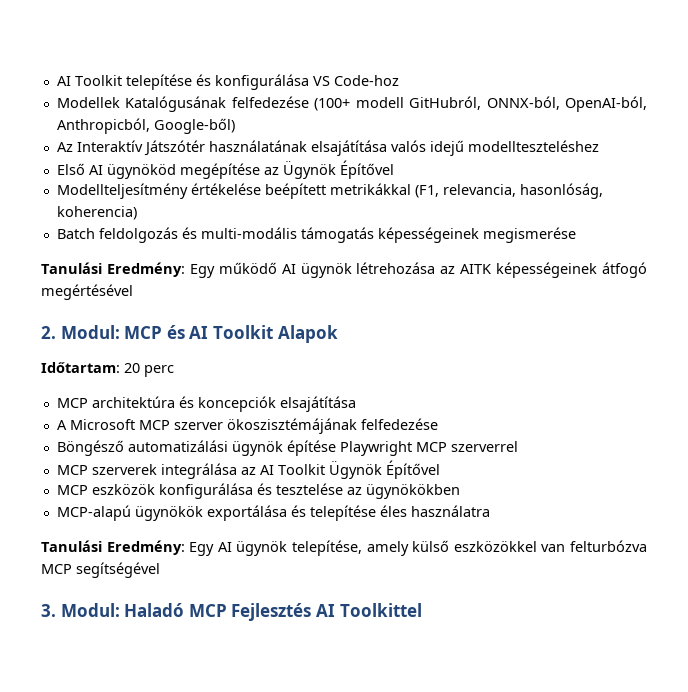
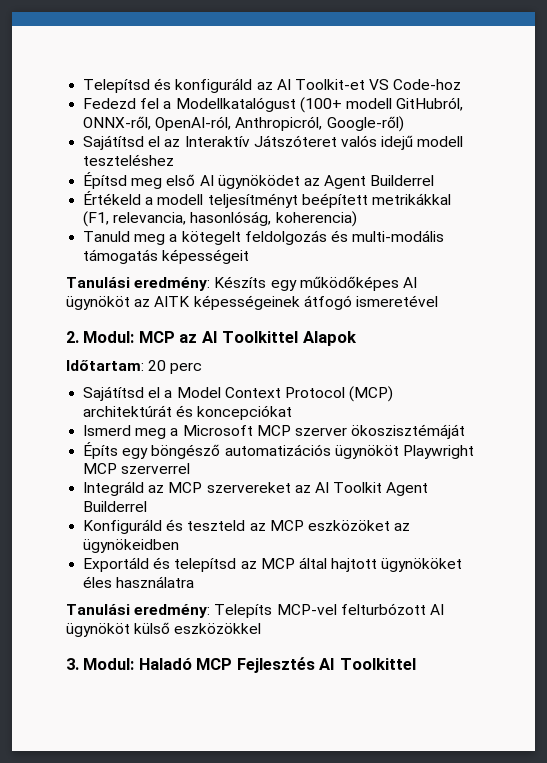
[56,74,399,90] [56,96,647,112] [56,118,235,134] [56,140,599,156] [56,160,394,179] [56,183,261,199] AI Toolkit telepítése és konfigurálása VS Code-hoz // Modellek Katalógusának felfedezése (100+ modell GitHubról, ONNX-ból, OpenAI-ból, Anthropicból, Google-ből) // Az Interaktív Játszótér használatának elsajátítása valós idejű modellteszteléshez // Első AI ügynököd megépítése az Ügynök Építővel // Modellteljesítmény értékelése -> [83,78,462,93] [83,97,464,113] [83,116,404,132] [83,135,464,150] [83,154,175,166] [83,172,435,189] [83,191,298,208] Telepítsd és konfiguráld az AI Toolkit-et VS Code-hoz // Fedezd fel a Modellkatalógust (100+ modell GitHubról, ONNX-ről, OpenAI-ról, Anthropicról, Google-ről) // Sajátítsd el az Interaktív Játszóteret valós idejű modell teszteléshez // Építsd meg első AI ügynöködet az Agent Builderrel // Értékeld a modell teljesítményt
[56,228,95,239] Batch -> [83,231,241,245] Tanuld meg a kötegelt
[377,227,576,243] [41,262,436,278] képességeinek megismerése // Tanulási Eredmény: Egy működő AI ügynök létrehozása -> [162,249,250,264] [66,276,417,291] [66,296,130,310] képességeit // Tanulási eredmény: Készíts egy működőképes AI ügynököt
[41,284,133,300] megértésével -> [355,295,438,307] ismeretével
[166,325,273,339] és AI Toolkit -> [179,331,299,343] az AI Toolkittel
[56,396,356,412] [56,418,438,434] [56,440,518,456] [56,460,440,479] [56,483,460,499] [56,505,490,521] [41,540,648,556] [41,562,160,578] MCP architektúra és koncepciók elsajátítása // A Microsoft MCP szerver ökoszisztémájának felfedezése // Böngésző automatizálási ügynök építése Playwright MCP szerverrel // MCP szerverek integrálása az AI Toolkit Ügynök Építővel // MCP eszközök konfigurálása és tesztelése az ügynökökben // MCP-alapú ügynökök exportálása és telepítése éles használatra // Tanulási Eredmény: Egy AI ügynök telepítése, amely külső eszközökkel van felturbózva MCP segítségével -> [83,386,394,402] [83,405,293,420] [83,424,466,439] [83,442,474,459] [83,463,191,474] [83,481,429,496] [83,501,148,512] [83,519,411,534] [83,539,180,553] [83,557,463,572] [83,576,195,588] [66,603,444,618] [66,622,262,637] Sajátítsd el a Model Context Protocol (MCP) architektúrát és koncepciókat // Ismerd meg a Microsoft MCP szerver ökoszisztémáját // Építs egy böngésző automatizációs ügynököt Playwright MCP szerverrel // Integráld az MCP szervereket az AI Toolkit Agent Builderrel // Konfiguráld és teszteld az MCP eszközöket az ügynökeidben // Exportáld és telepítsd az MCP által hajtott ügynököket éles használatra // Tanulási eredmény: Telepíts MCP-vel felturbózott AI ügynököt külső eszközökkel

